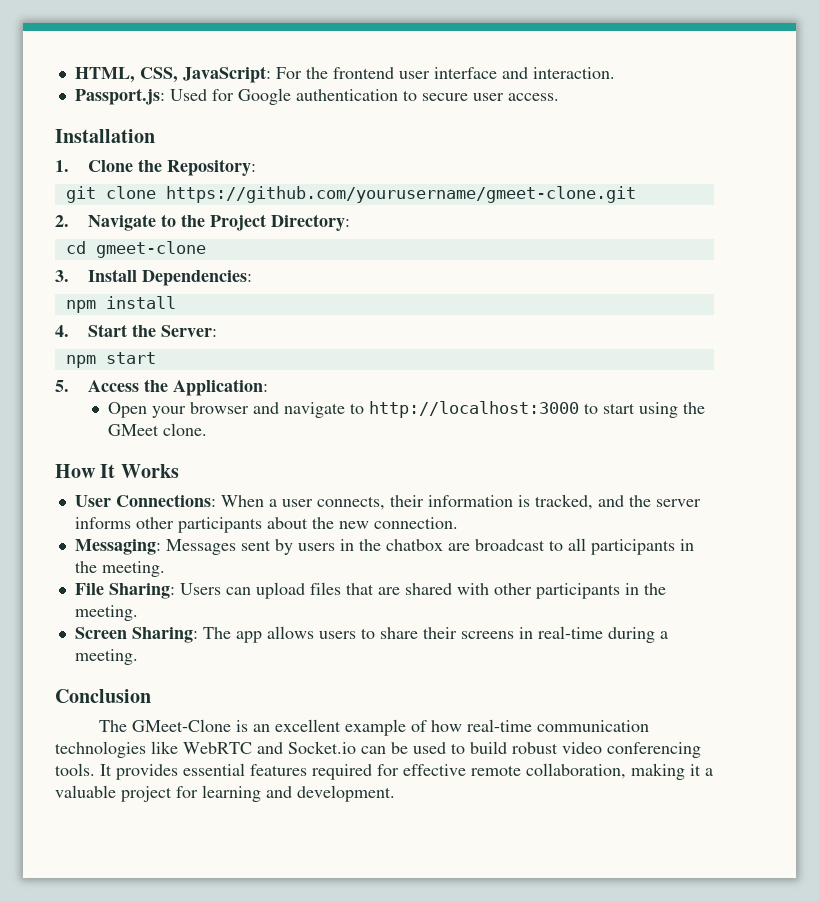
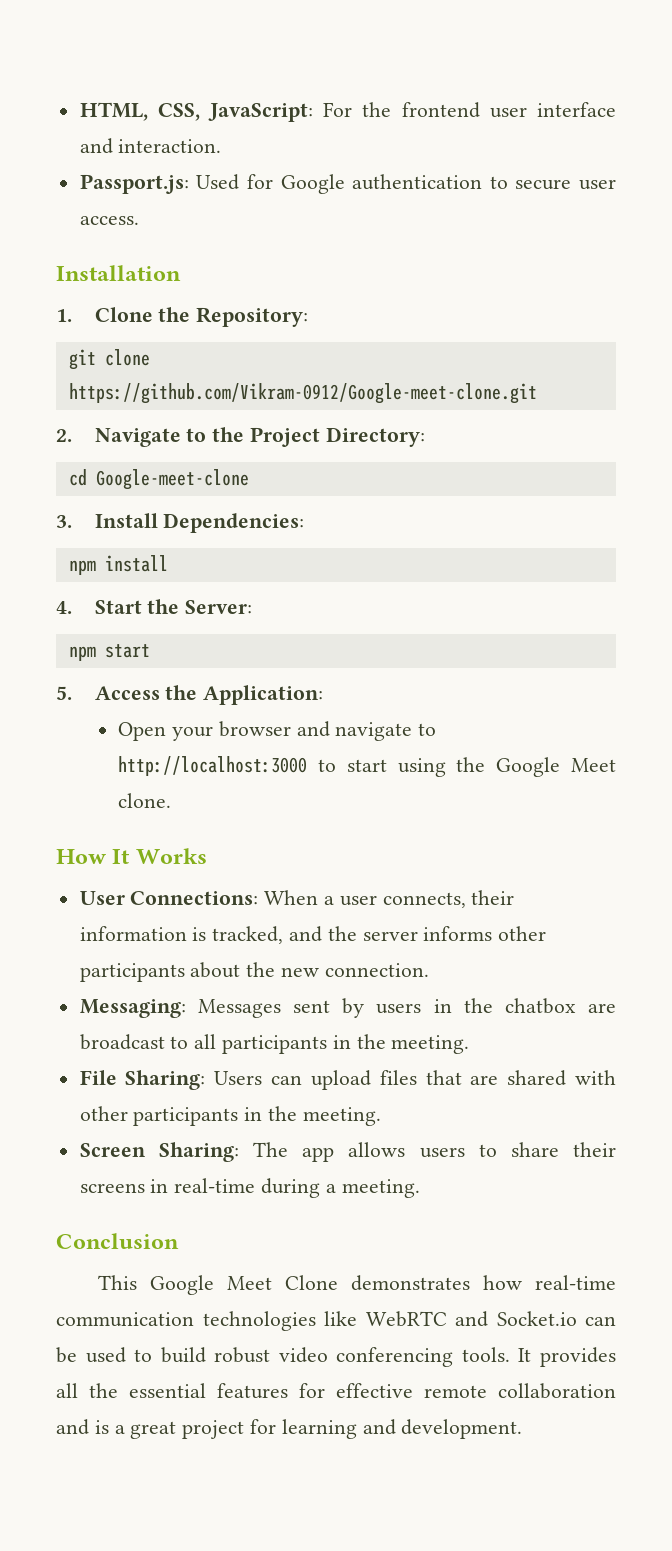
[165,186,636,203] https://github.com/yourusername/gmeet-clone.git -> [68,383,537,404] https://github.com/Vikram-0912/Google-meet-clone.git
[95,241,206,258] gmeet-clone -> [95,469,249,490] Google-meet-clone
[108,424,160,436] GMeet -> [496,757,616,777] Google Meet
[98,719,427,736] The GMeet-Clone is an excellent example of -> [98,1275,471,1295] This Google Meet Clone demonstrates
(178, 772) none -> [56,1383,118,1398] all the
[312,764,372,780] required -> (288, 1391) none
[526,763,713,780] [55,785,116,798] collaboration, making it a valuable -> [498,1383,616,1399] [56,1419,177,1439] collaboration and is a great

